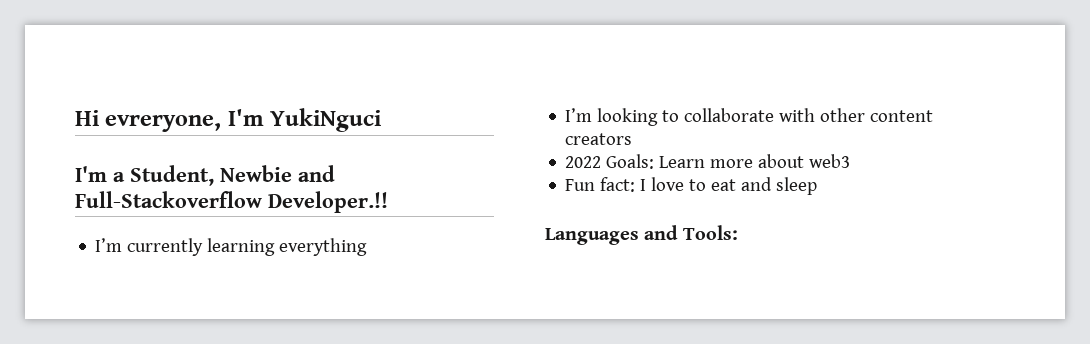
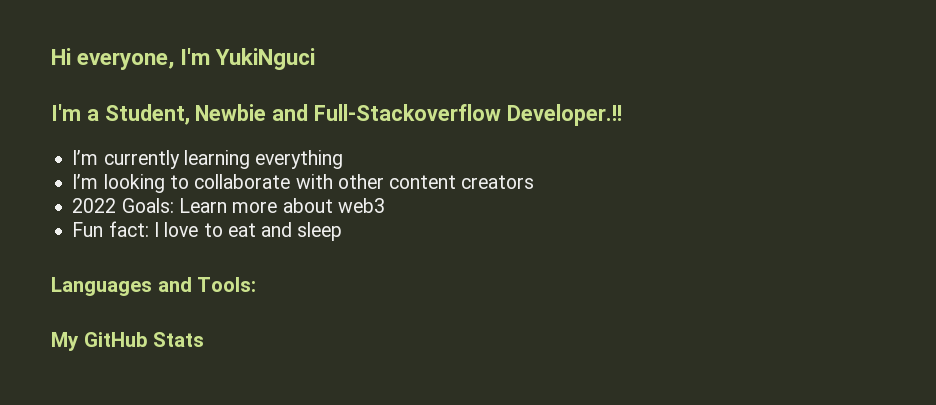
[105,115,222,132] evreryone, -> [77,52,175,70] everyone,
(738, 232) none -> [51,332,205,351] // My GitHub Stats

